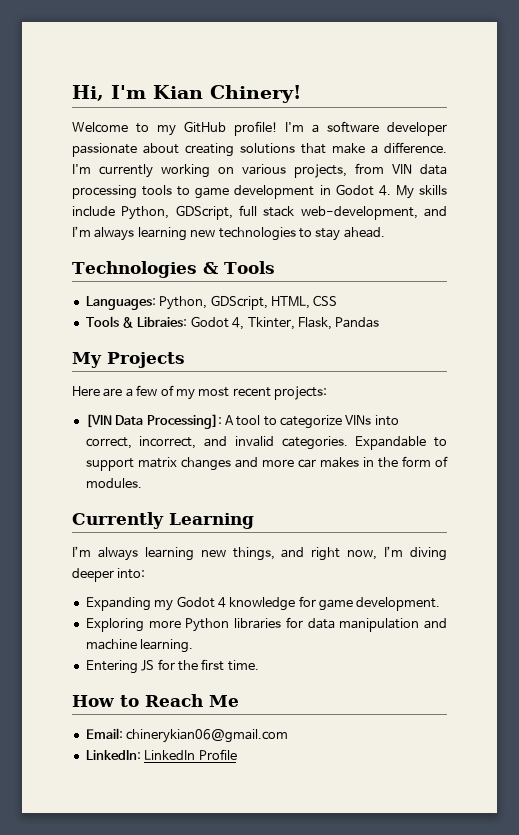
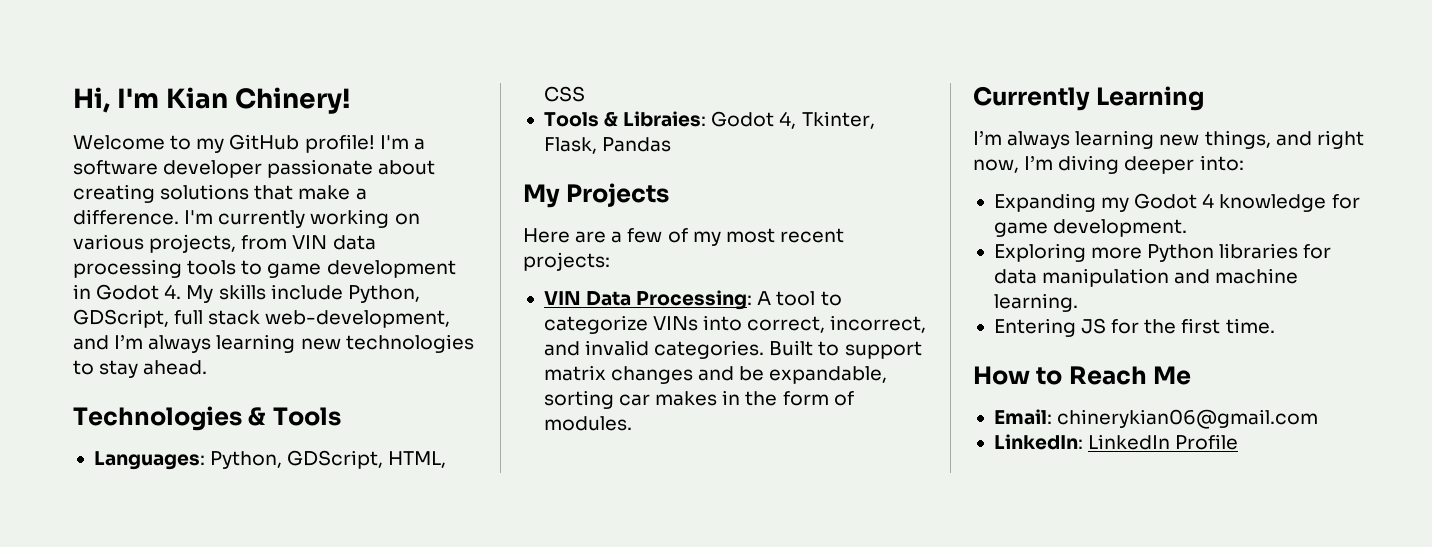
[85,414,222,429] [VIN Data Processing]: -> [543,290,753,310] VIN Data Processing:
[355,436,427,450] Expandable -> [769,340,814,356] Built
[261,459,294,467] more -> [739,366,888,384] [543,390,614,409] be expandable, sorting

